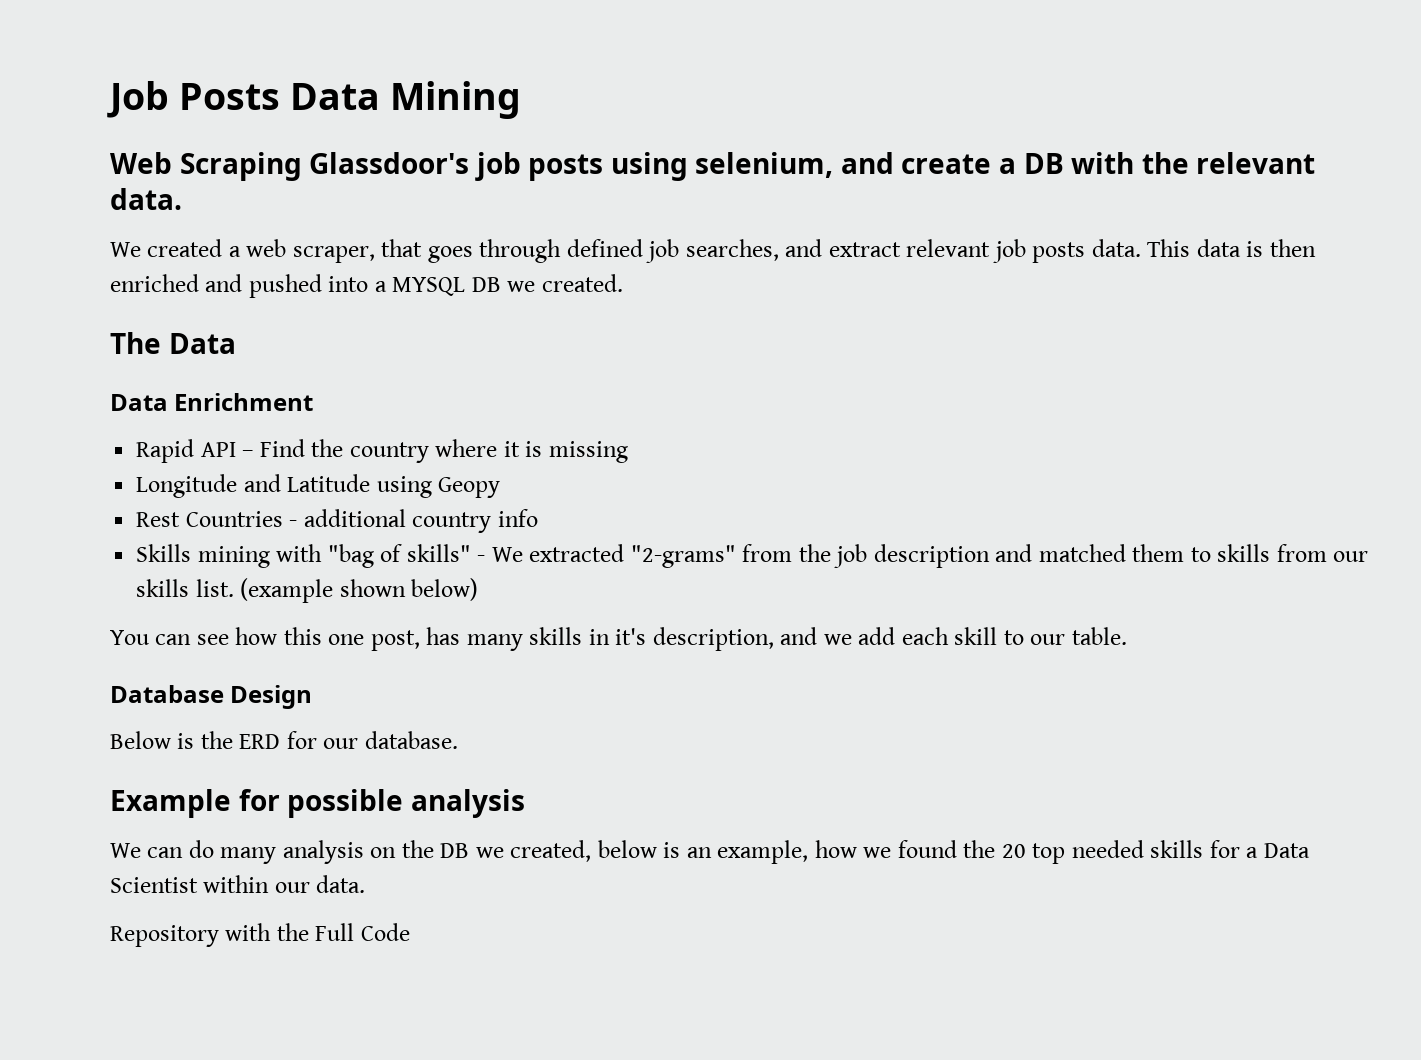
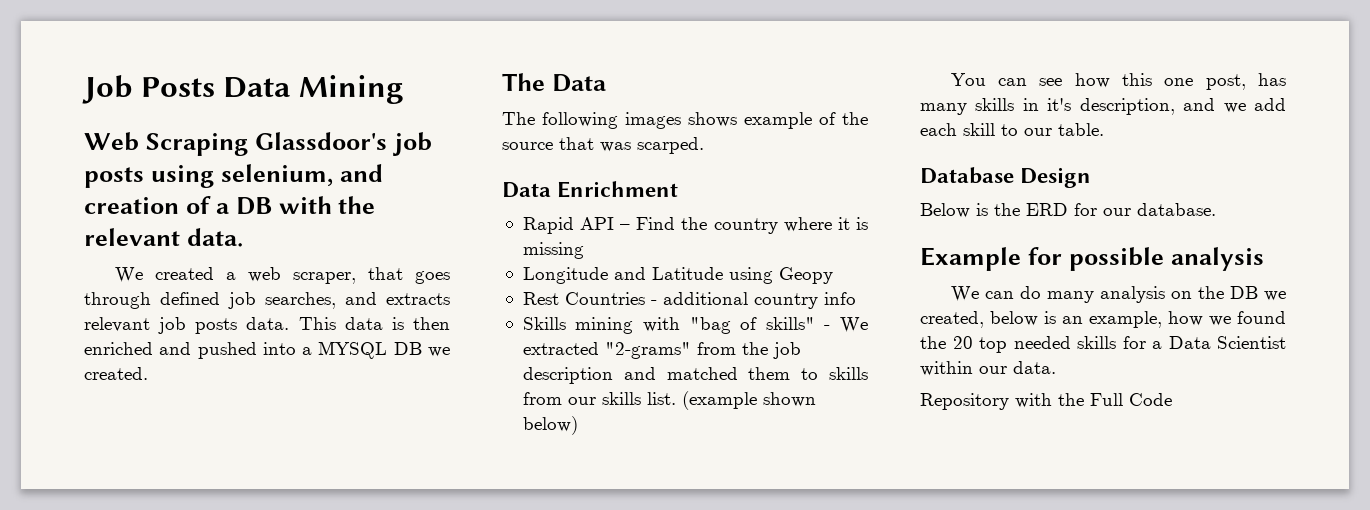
[901,154,992,174] create -> [84,196,211,214] creation of
[828,242,901,257] extract -> [386,293,450,305] extracts
(236, 343) none -> [502,112,868,129] [502,137,704,154] // The following images shows example of the source that was scarped.

